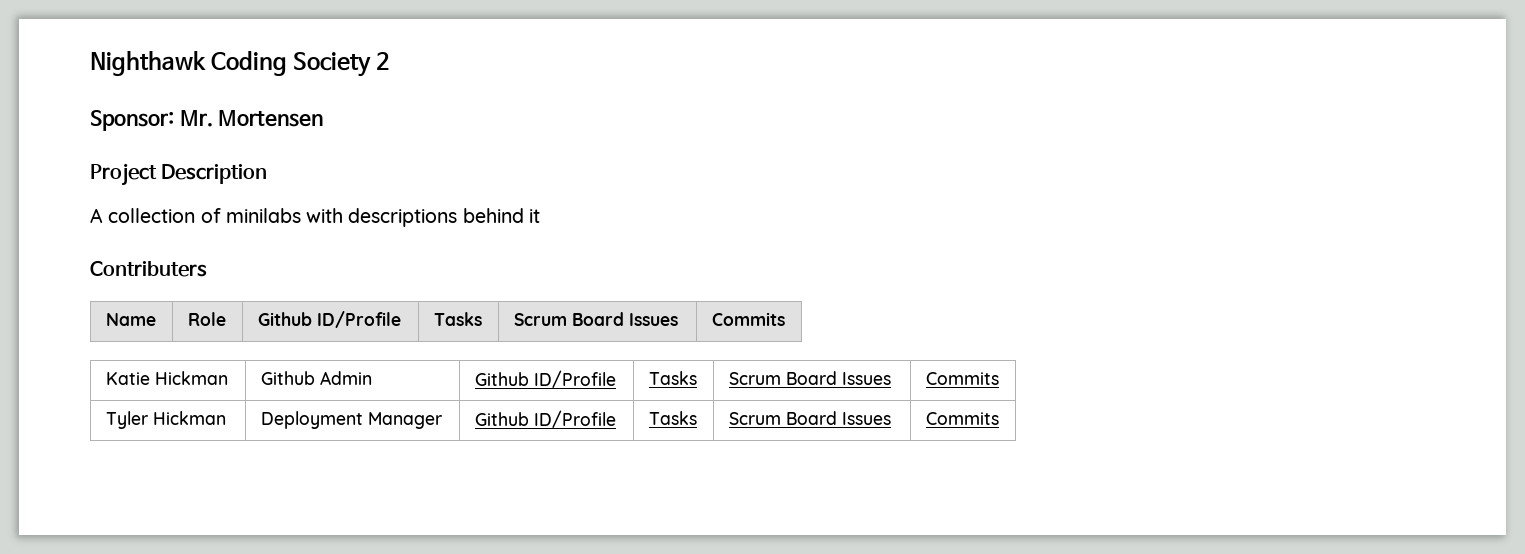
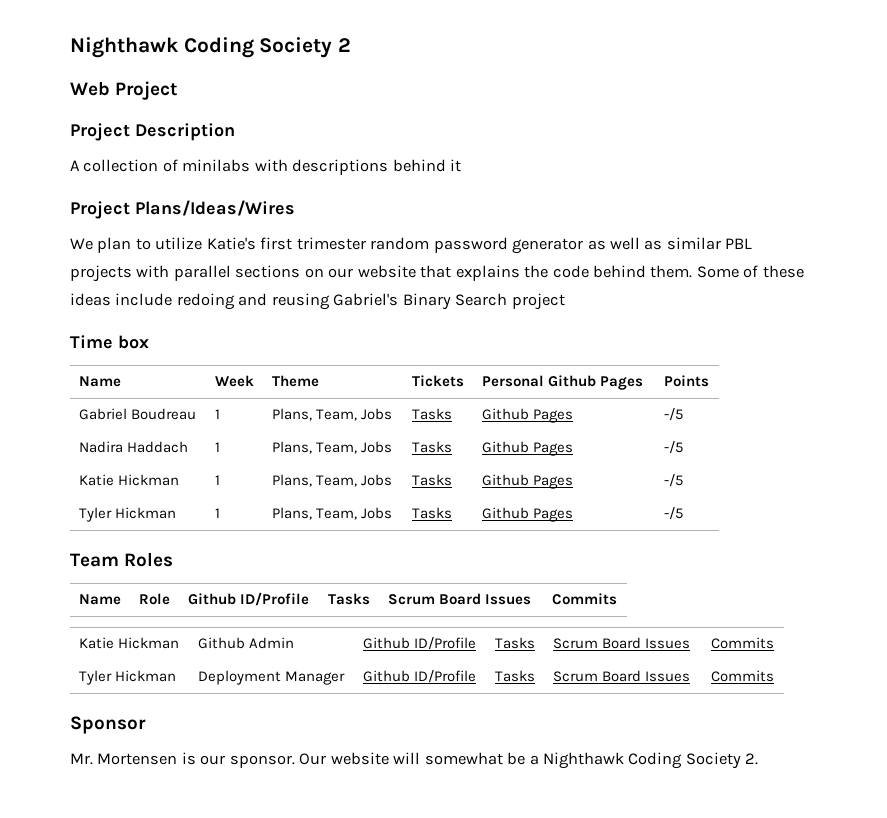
[90,110,324,131] Sponsor: Mr. Mortensen -> [70,81,179,100] Web Project
[90,261,207,277] Contributers -> [70,200,295,219] [70,237,753,254] [70,265,804,282] [70,293,565,310] [70,335,149,349] [78,376,121,387] [214,375,254,387] [271,375,319,387] [411,375,464,387] [481,375,643,390] [663,375,709,387] [78,408,196,420] [214,409,220,419] [271,408,392,421] [411,408,452,420] [481,408,573,423] [663,408,683,421] [78,441,188,453] [214,442,220,452] [271,441,392,454] [411,441,452,453] [481,441,573,456] [663,441,683,454] [78,474,179,486] [214,475,220,485] [271,474,392,487] [411,474,452,486] [481,474,573,489] [663,474,683,487] [78,507,176,522] [214,508,220,518] [271,507,392,520] [411,507,452,519] [481,507,573,522] [663,507,683,520] [70,552,174,567] Project Plans/Ideas/Wires // We plan to utilize Katie's first trimester random password generator as well as similar PBL projects with parallel sections on our website that explains the code behind them. Some of these ideas include redoing and reusing Gabriel's Binary Search project // Time box // Name | Week | Theme | Tickets | Personal Github Pages | Points // Gabriel Boudreau | 1 | Plans, Team, Jobs | Tasks | Github Pages | -/5 // Nadira Haddach | 1 | Plans, Team, Jobs | Tasks | Github Pages | -/5 // Katie Hickman | 1 | Plans, Team, Jobs | Tasks | Github Pages | -/5 // Tyler Hickman | 1 | Plans, Team, Jobs | Tasks | Github Pages | -/5 // Team Roles
(999, 418) none -> [70,716,146,734] [70,752,759,769] // Sponsor // Mr. Mortensen is our sponsor. Our website will somewhat be a Nighthawk Coding Society 2.

